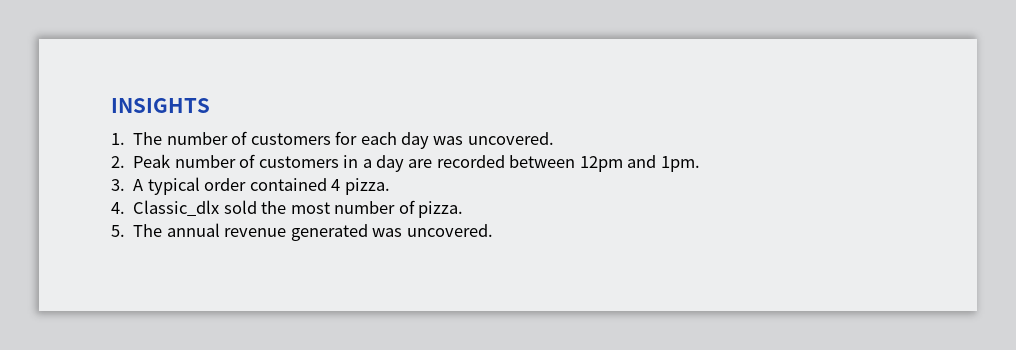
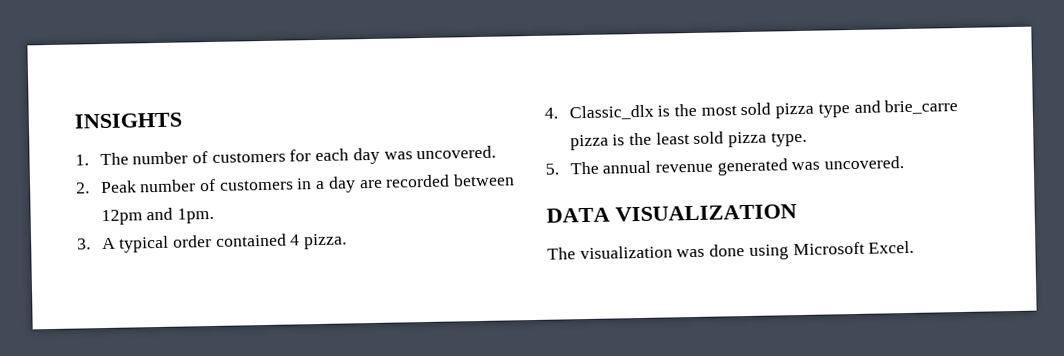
[223,200,257,214] sold -> [657,105,671,117] is
[334,200,463,218] number of pizza. -> [740,99,959,119] [569,131,807,151] sold pizza type and brie_carre pizza is the least sold pizza type.
(493, 230) none -> [546,204,797,223] [547,240,915,260] // DATA VISUALIZATION // The visualization was done using Microsoft Excel.

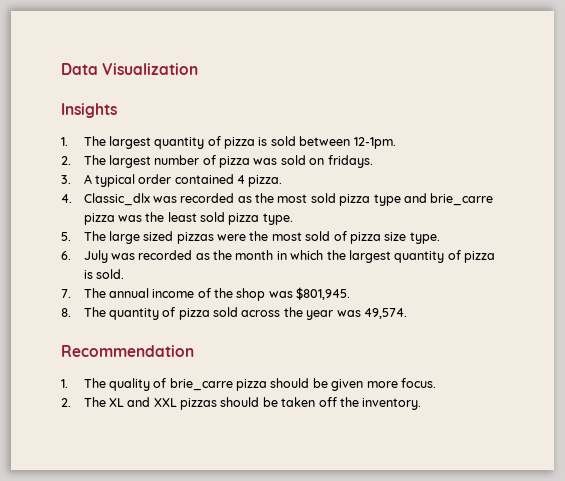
[74,112,182,129] [75,145,497,166] [76,173,516,194] [100,207,214,226] INSIGHTS // 1. The number of customers for each day was uncovered. // 2. Peak number of customers in a day are recorded between 12pm and 1pm. -> [61,63,199,75] [61,103,117,118] [61,136,396,149] [61,155,373,168] Data Visualization // Insights // 1. The largest quantity of pizza is sold between 12-1pm. // 2. The largest number of pizza was sold on fridays.
[657,105,671,117] is -> [152,193,252,203] was recorded as
[612,134,626,146] is -> [117,215,142,222] was
[602,156,905,176] [546,204,797,223] [547,240,915,260] annual revenue generated was uncovered. // DATA VISUALIZATION // The visualization was done using Microsoft Excel. -> [108,231,440,244] [61,250,496,263] [83,269,124,279] [61,287,351,301] [61,307,407,320] [61,345,194,357] [61,378,436,391] [61,397,422,410] large sized pizzas were the most sold of pizza size type. // 6. July was recorded as the month in which the largest quantity of pizza is sold. // 7. The annual income of the shop was $801,945. // 8. The quantity of pizza sold across the year was 49,574. // Recommendation // 1. The quality of brie_carre pizza should be given more focus. // 2. The XL and XXL pizzas should be taken off the inventory.

